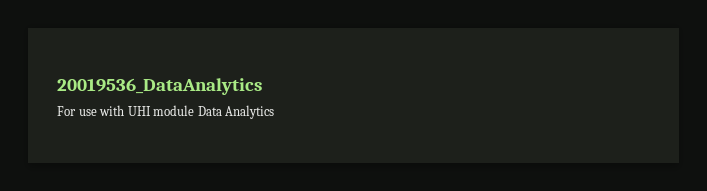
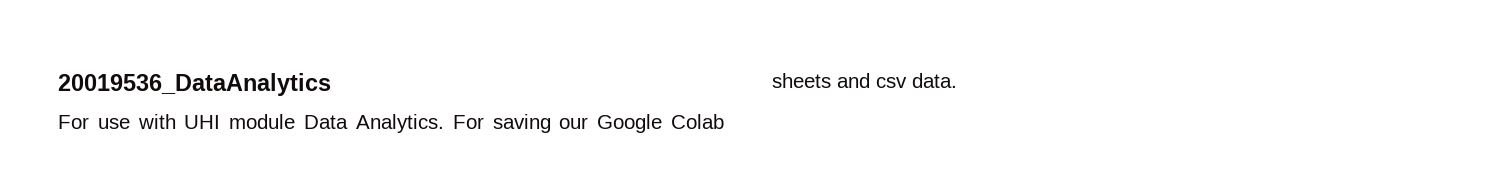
[225,105,275,119] Analytics -> [355,114,724,133] [772,73,957,88] Analytics. For saving our Google Colab sheets and csv data.

